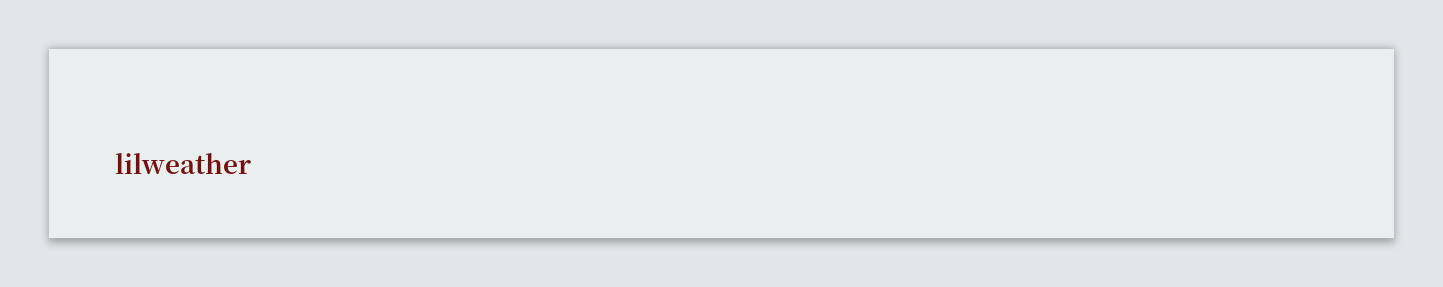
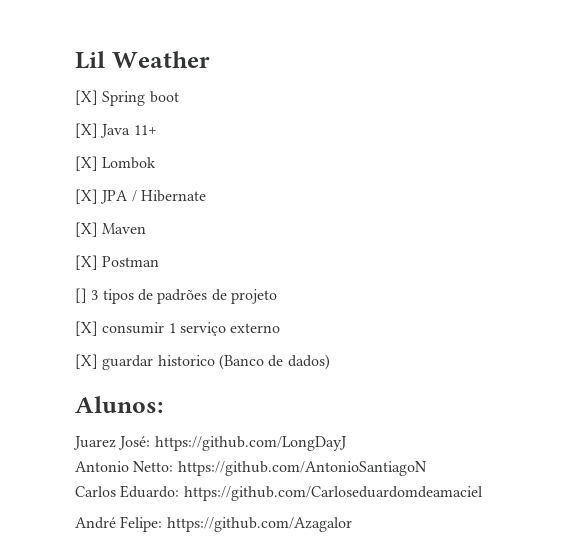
[115,153,251,174] lilweather -> [75,51,210,69] [75,90,179,106] [75,123,157,138] [75,156,157,171] [75,189,206,204] [75,222,147,237] [75,255,160,270] [75,288,277,304] [75,321,281,336] [75,354,330,370] [75,396,163,413] [73,436,346,451] [75,461,427,476] [75,485,483,501] [75,516,352,532] Lil Weather // [X] Spring boot // [X] Java 11+ // [X] Lombok // [X] JPA / Hibernate // [X] Maven // [X] Postman // [] 3 tipos de padrões de projeto // [X] consumir 1 serviço externo // [X] guardar historico (Banco de dados) // Alunos: // Juarez José: https://github.com/LongDayJ // Antonio Netto: https://github.com/AntonioSantiagoN // Carlos Eduardo: https://github.com/Carloseduardomdeamaciel // André Felipe: https://github.com/Azagalor

